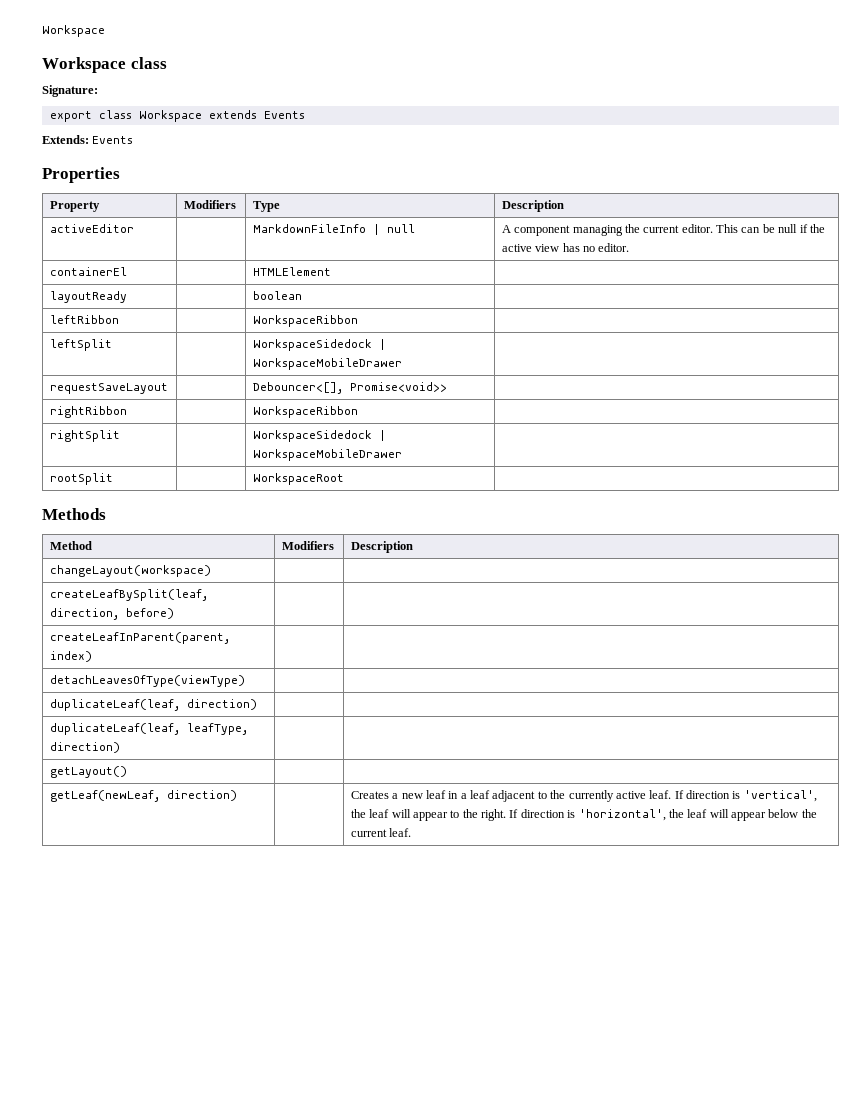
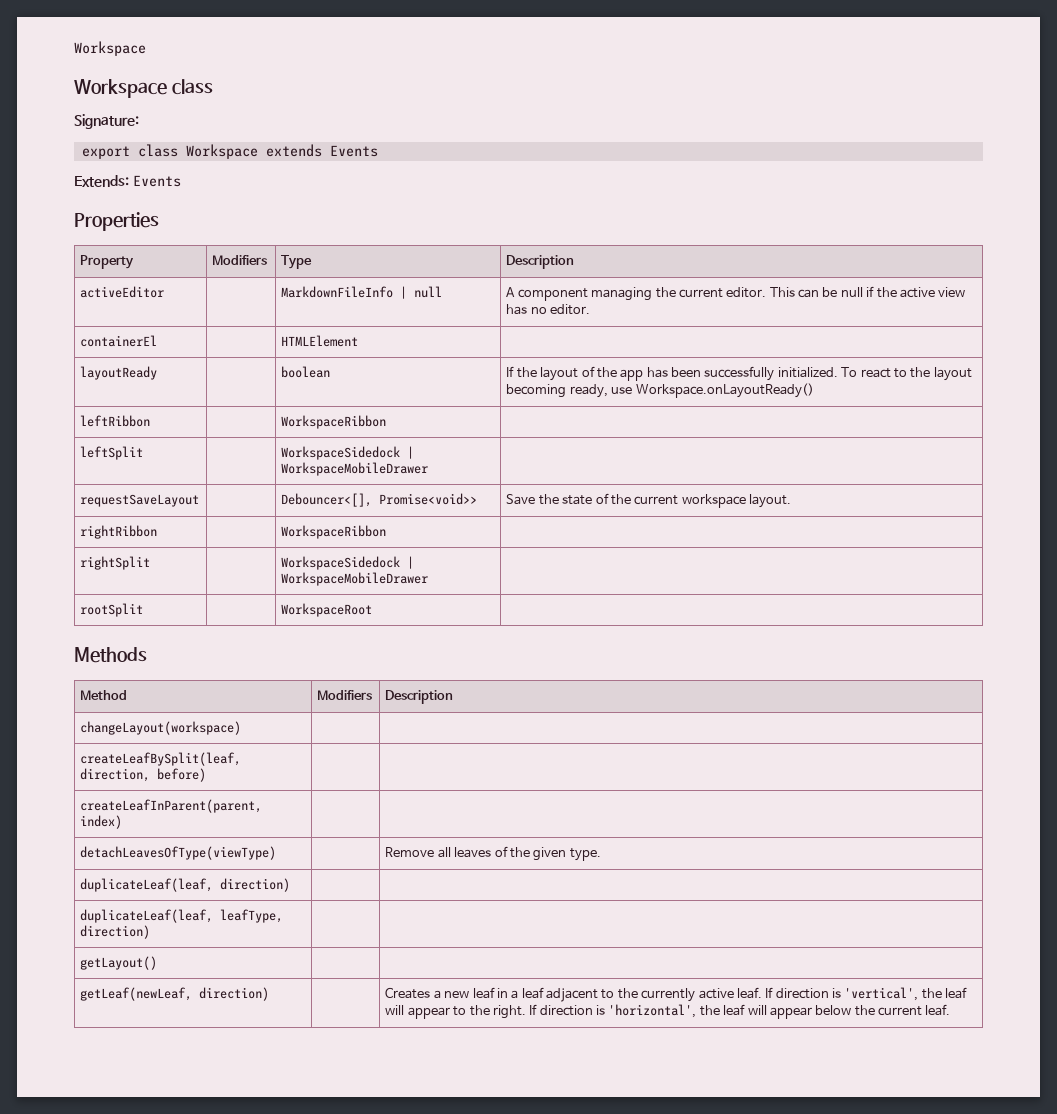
(302, 295) none -> [506,366,972,381] [506,383,814,398] If the layout of the app has been successfully initialized. To react to the layout becoming ready, use Workspace.onLayoutReady()
(447, 387) none -> [506,493,792,508] Save the state of the current workspace layout.
(245, 681) none -> [385,846,601,861] Remove all leaves of the given type.

